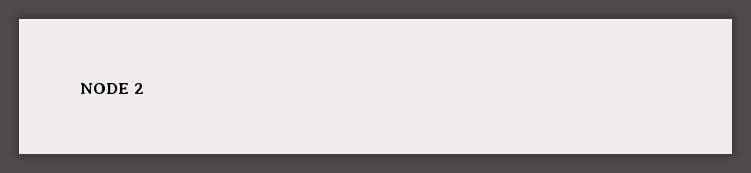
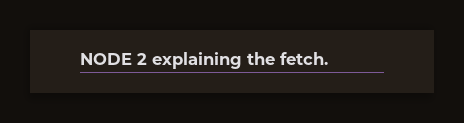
(144, 88) none -> [152,52,328,69] explaining the fetch.

